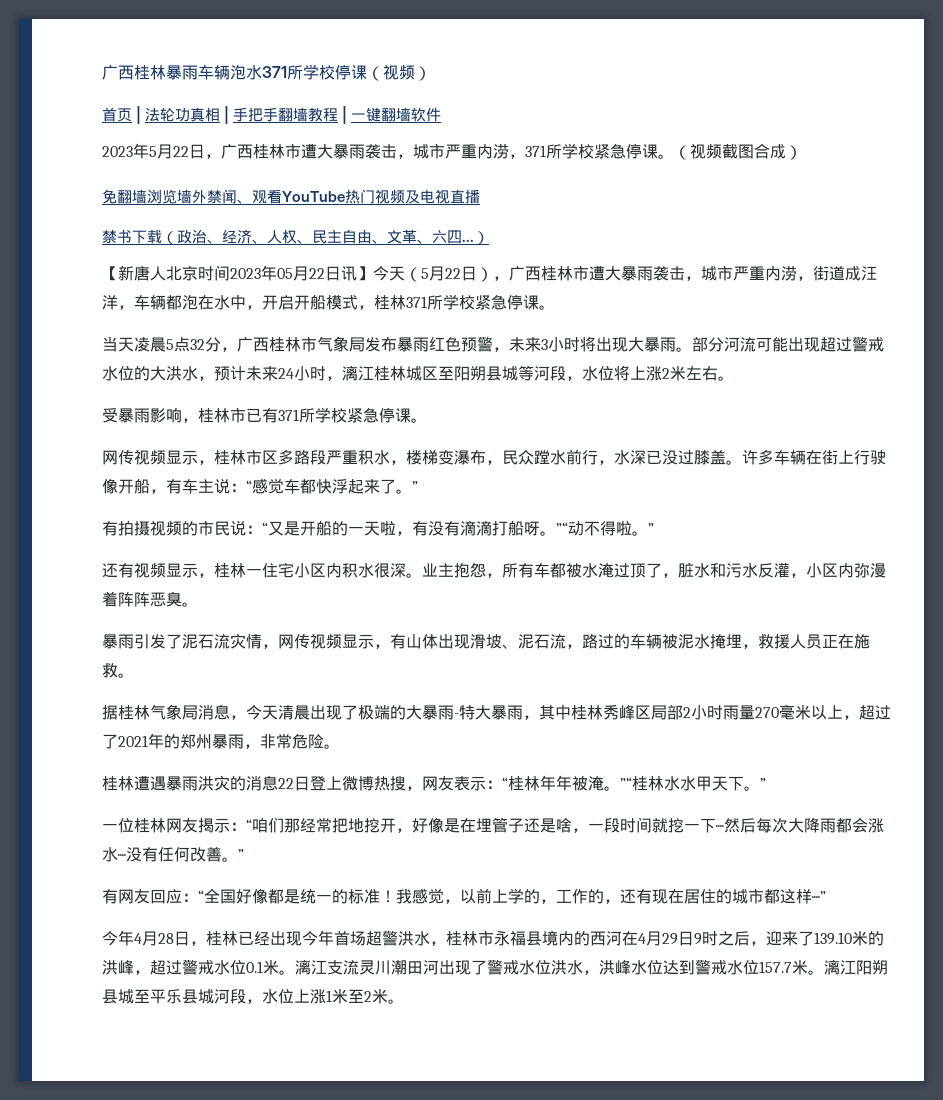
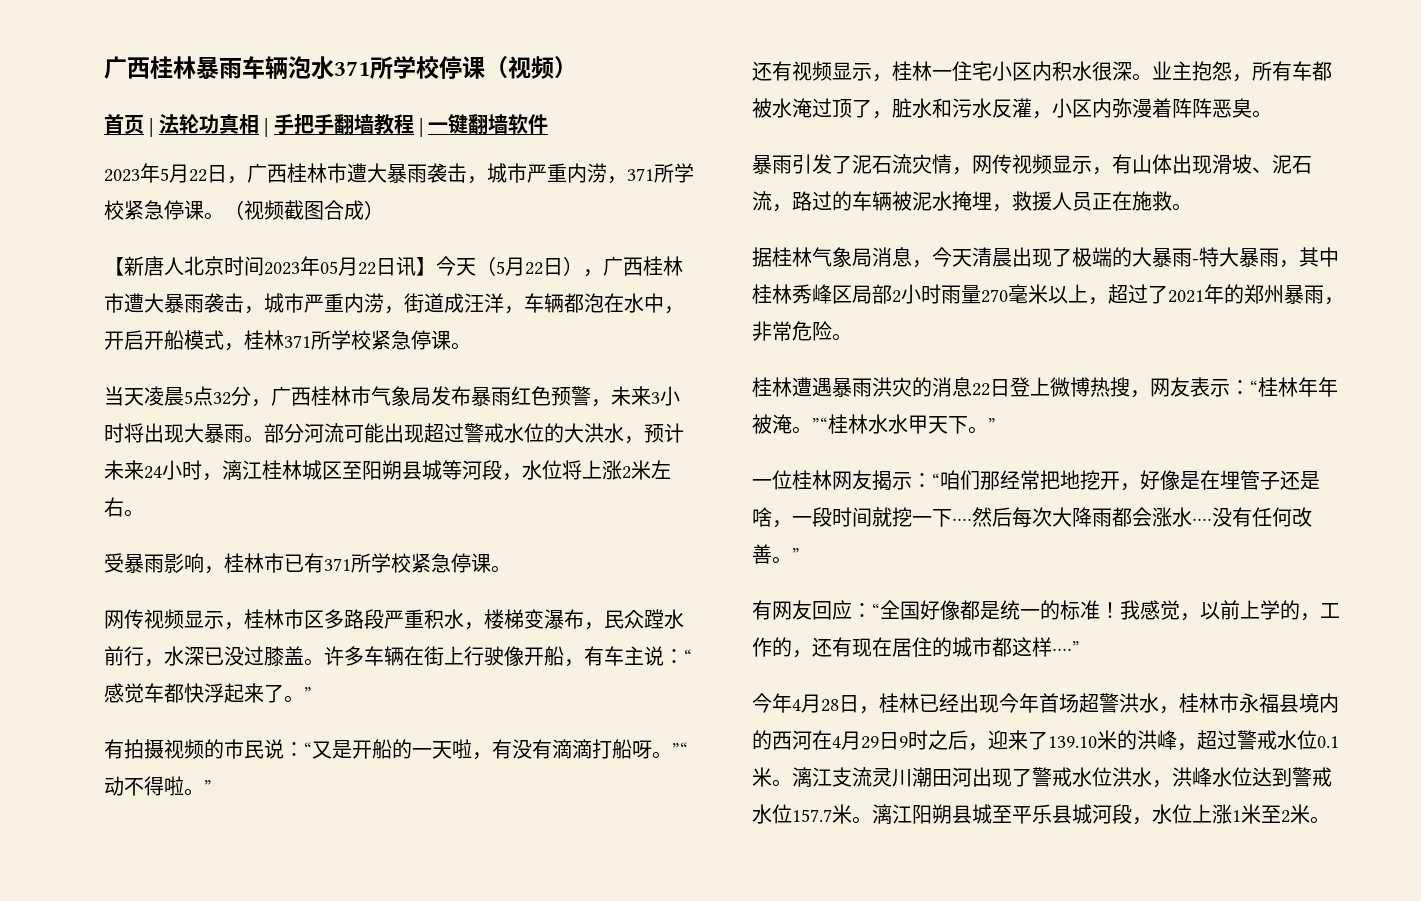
[102,189,480,204] [102,229,489,245] // 免翻墙浏览墙外禁闻、观看YouTube热门视频及电视直播 // 禁书下载（政治、经济、人权、民主自由、文革、六四...） -> (384, 210) none

